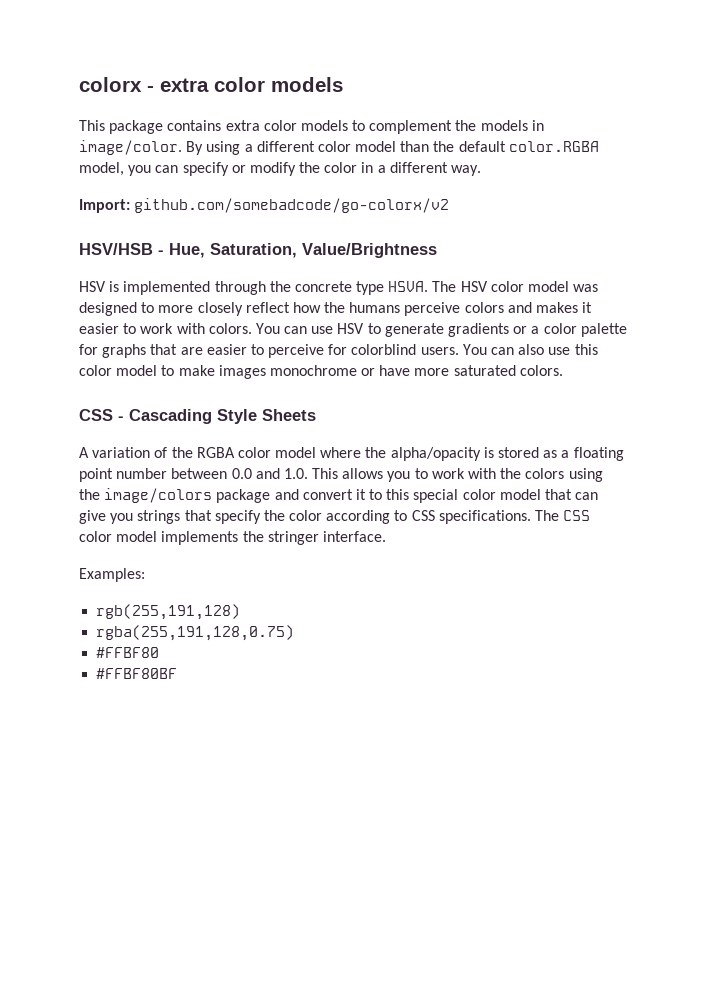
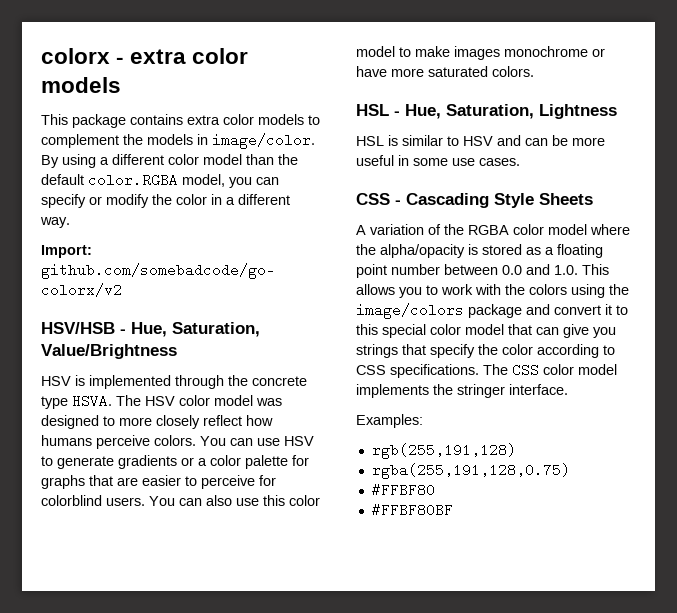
[324,302,346,313] the -> (273, 420) none
[464,302,593,313] [79,323,205,334] colors and makes it easier to work with -> (150, 442) none
(563, 370) none -> [356,104,617,119] [356,135,605,146] [356,155,520,166] // HSL - Hue, Saturation, Lightness // HSL is similar to HSV and can be more useful in some use cases.

